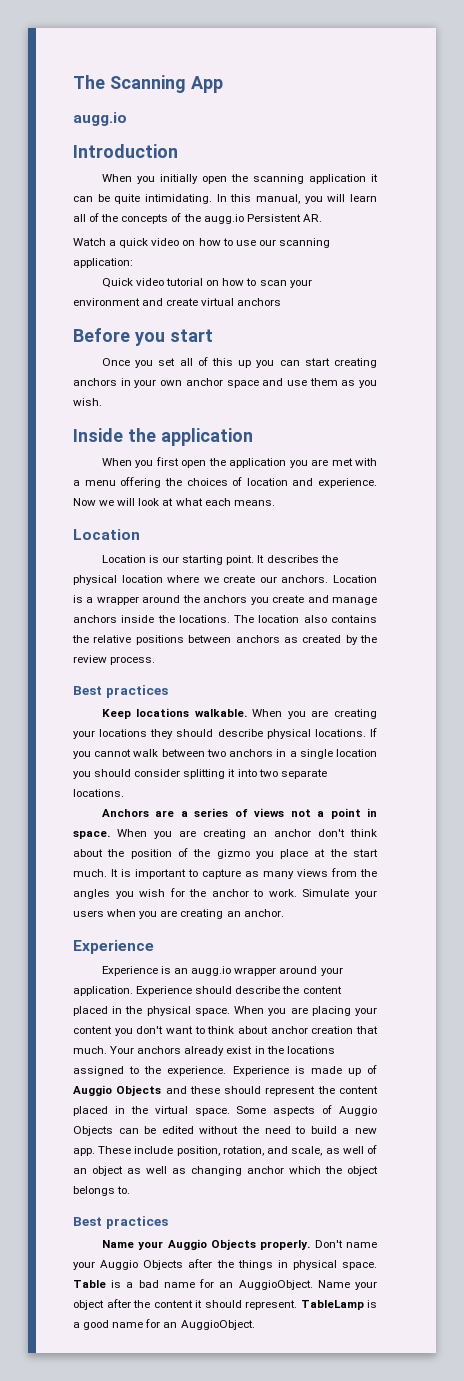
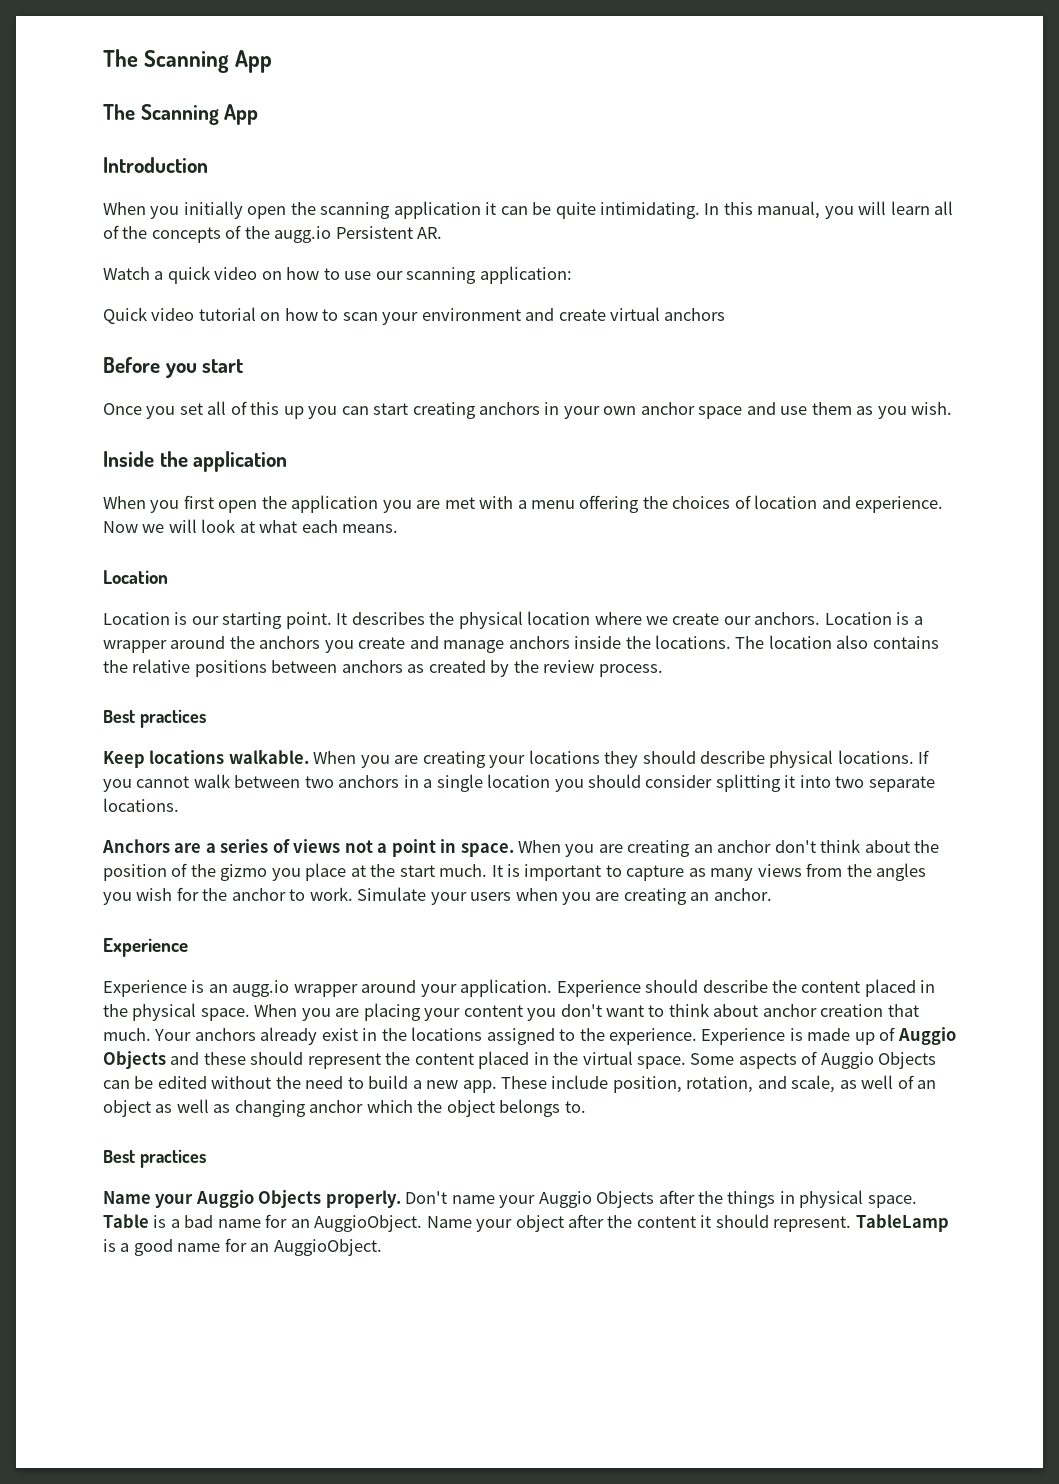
[73,75,223,93] [73,112,127,126] The Scanning App // augg.io -> [103,49,273,73] [103,104,259,125] The Scanning App // The Scanning App

